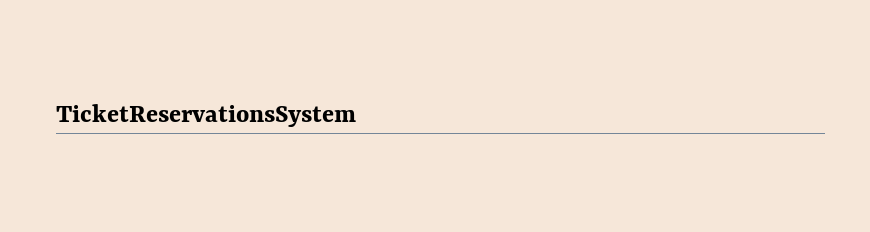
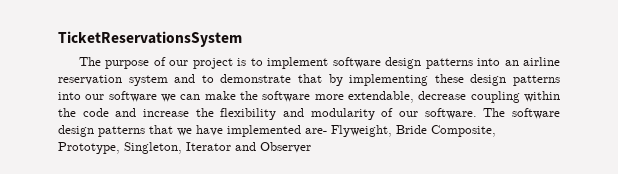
(356, 115) none -> [78,57,561,69] [58,74,561,86] [58,91,560,103] [58,108,560,120] [58,125,496,137] [58,142,311,154] // The purpose of our project is to implement software design patterns into an airline reservation system and to demonstrate that by implementing these design patterns into our software we can make the software more extendable, decrease coupling within the code and increase the flexibility and modularity of our software. The software design patterns that we have implemented are- Flyweight, Bride Composite, Prototype, Singleton, Iterator and Observer

